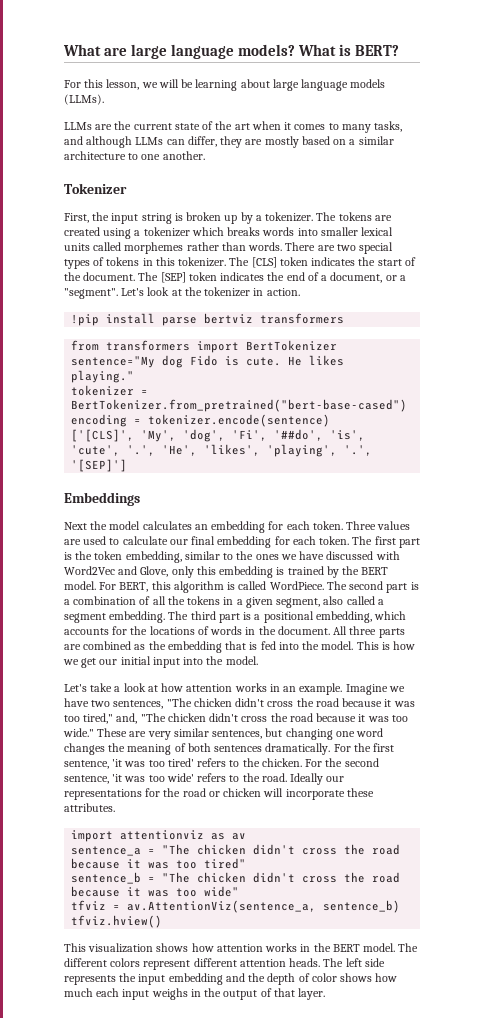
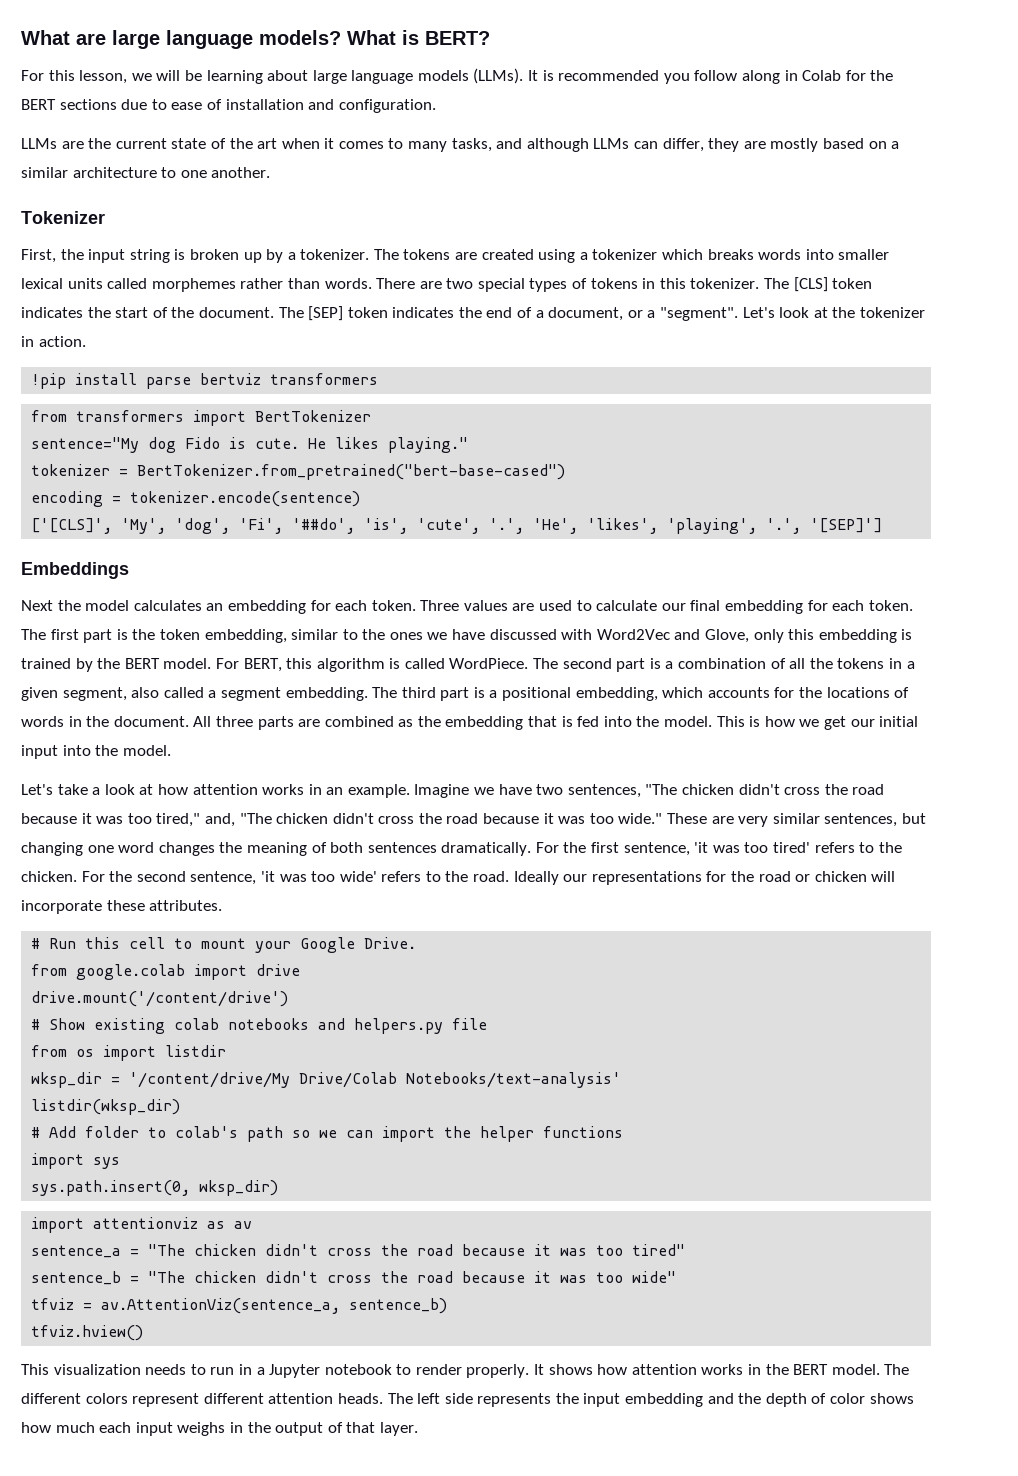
(104, 99) none -> [528,70,894,84] [21,99,436,113] It is recommended you follow along in Colab for the BERT sections due to ease of installation and configuration.
(115, 807) none -> [31,937,417,953] [31,964,301,980] [31,991,289,1007] [31,1018,488,1034] [31,1045,227,1061] [31,1072,622,1088] [31,1099,181,1115] [31,1126,624,1142] [31,1153,121,1169] [31,1180,279,1196] // # Run this cell to mount your Google Drive. // from google.colab import drive // drive.mount('/content/drive') // # Show existing colab notebooks and helpers.py file // from os import listdir // wksp_dir = '/content/drive/My Drive/Colab Notebooks/text-analysis' // listdir(wksp_dir) // # Add folder to colab's path so we can import the helper functions // import sys // sys.path.insert(0, wksp_dir)
(154, 948) none -> [145,1364,545,1378] needs to run in a Jupyter notebook to render properly. It

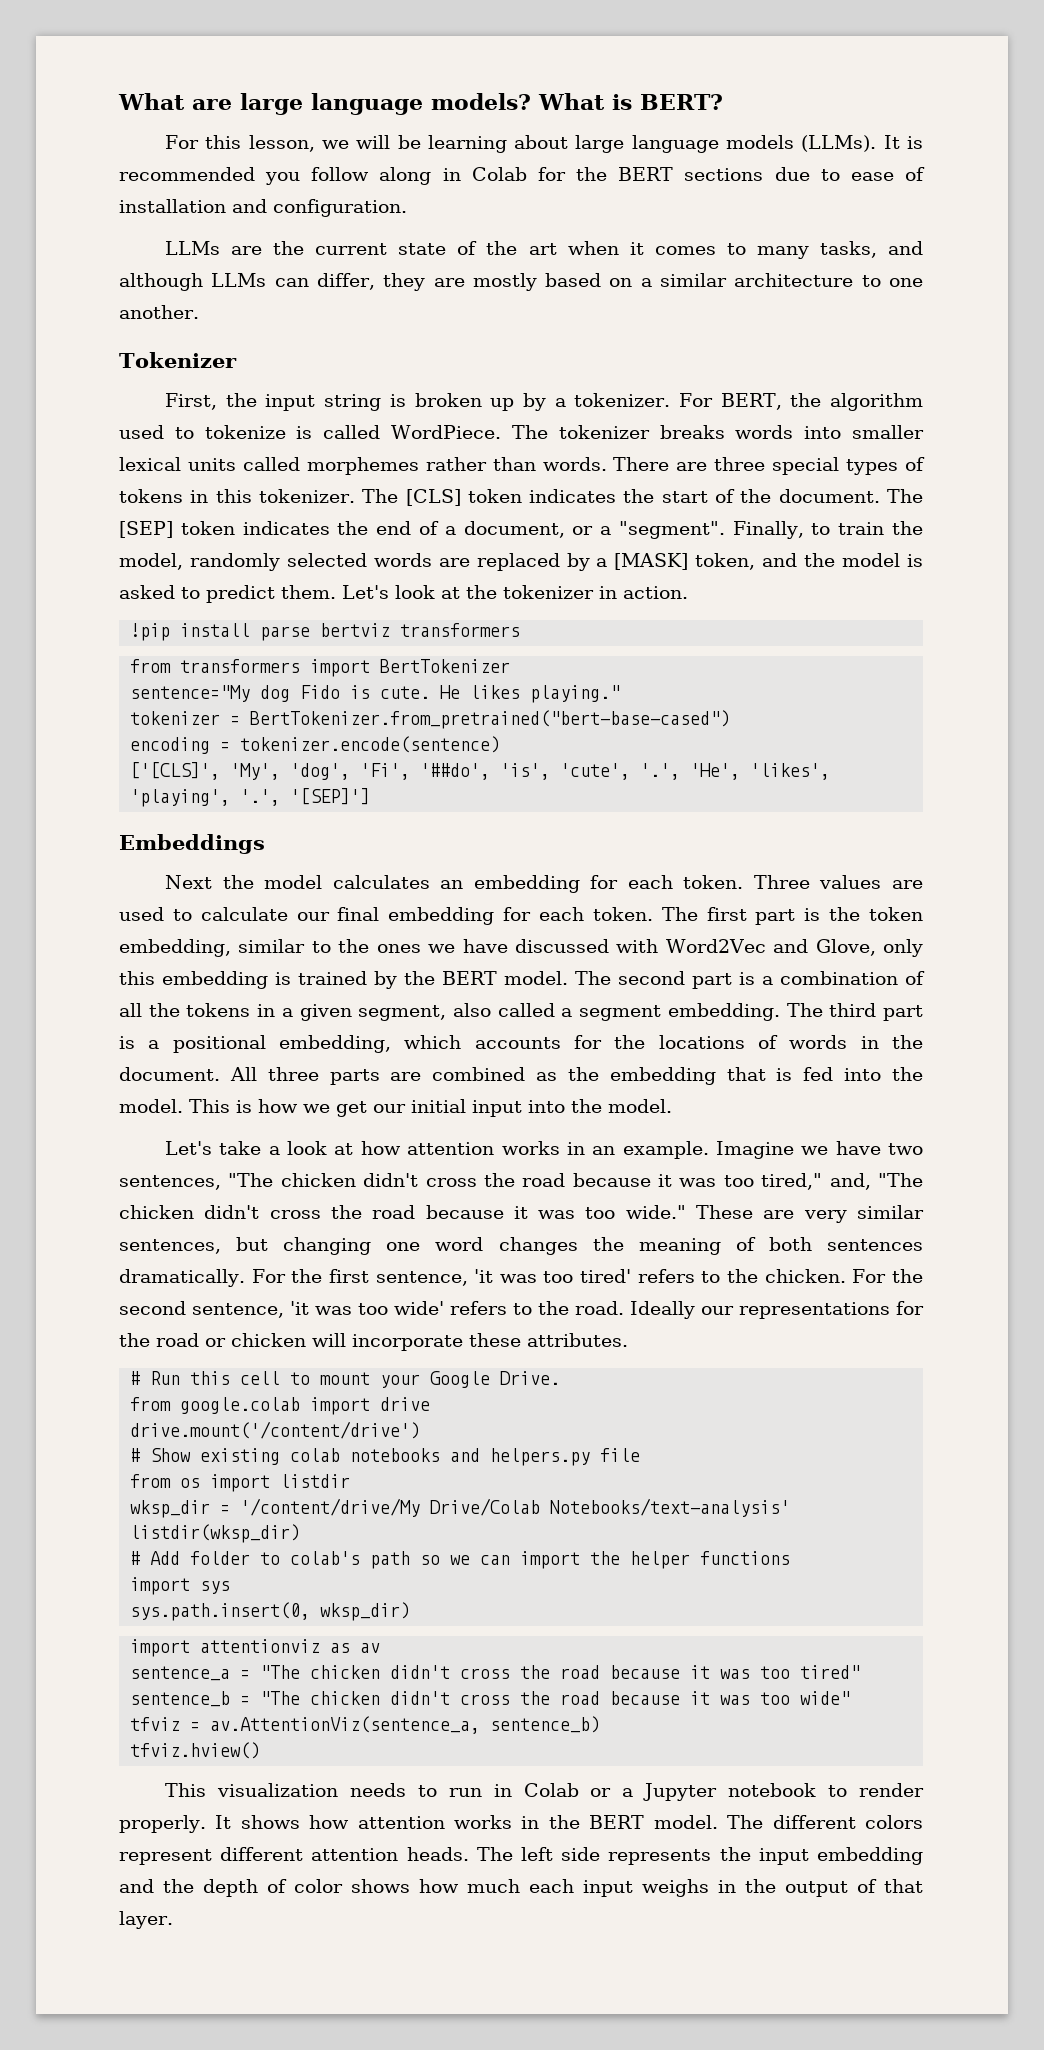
[373,249,704,263] The tokens are created using a tokenizer which -> [678,393,923,411] [119,425,650,439] For BERT, the algorithm used to tokenize is called WordPiece. The tokenizer
[446,278,474,289] two -> [714,457,766,471] three
(739, 314) none -> [732,521,924,539] [119,553,923,571] [119,585,336,603] Finally, to train the model, randomly selected words are replaced by a [MASK] token, and the model is asked to predict them.
[215,658,529,672] For BERT, this algorithm is called WordPiece. -> (568, 978) none
(252, 1369) none -> [523,1783,612,1797] Colab or

